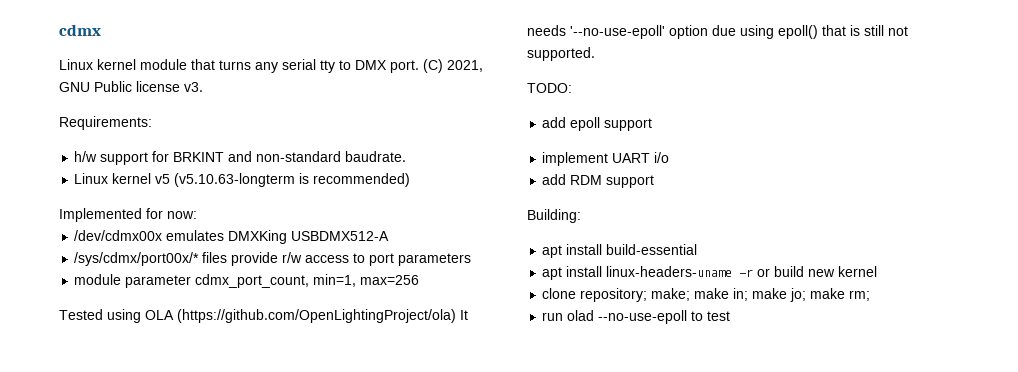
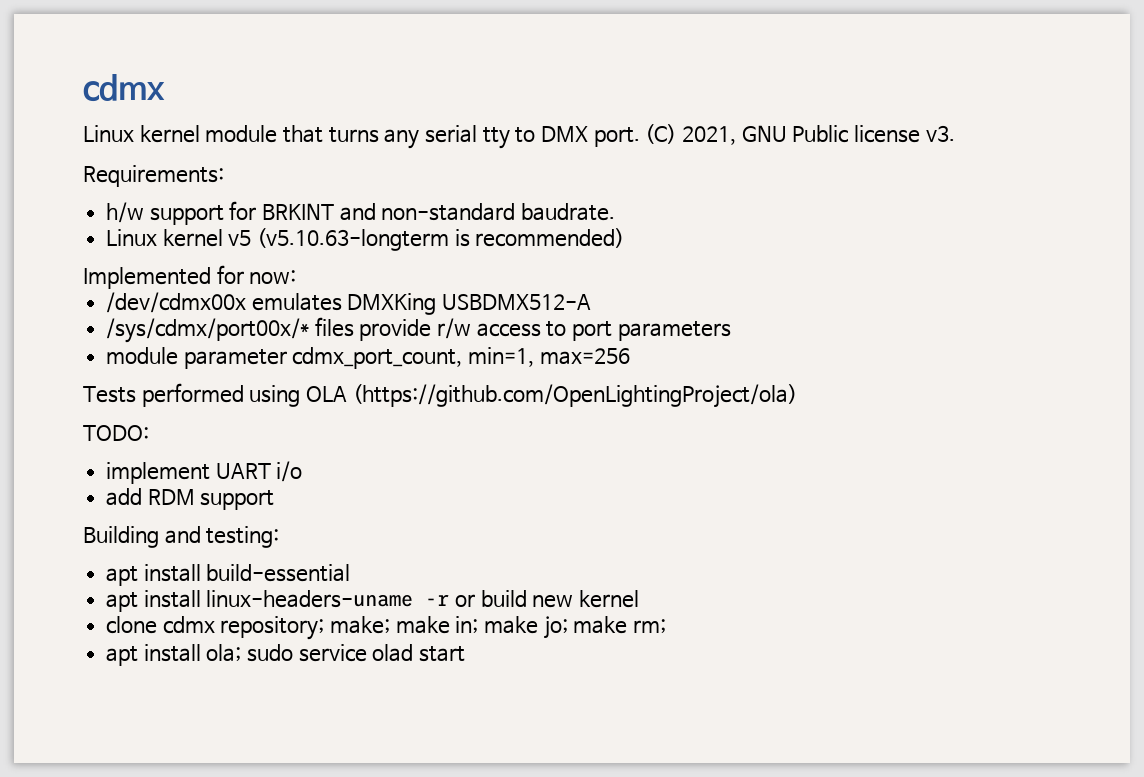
[59,309,103,320] Tested -> [83,383,244,407] Tests performed
[460,310,468,320] [527,25,908,39] [527,47,595,61] [527,83,572,93] [542,117,653,131] It needs '--no-use-epoll' option due using epoll() that is still not supported. // TODO: // add epoll support -> [83,425,149,441] // TODO:
[527,209,581,223] Building: -> [83,526,280,548] Building and testing:
(577, 293) none -> [162,616,215,634] cdmx
[542,310,731,324] run olad --no-use-epoll to test -> [106,644,466,666] apt install ola; sudo service olad start

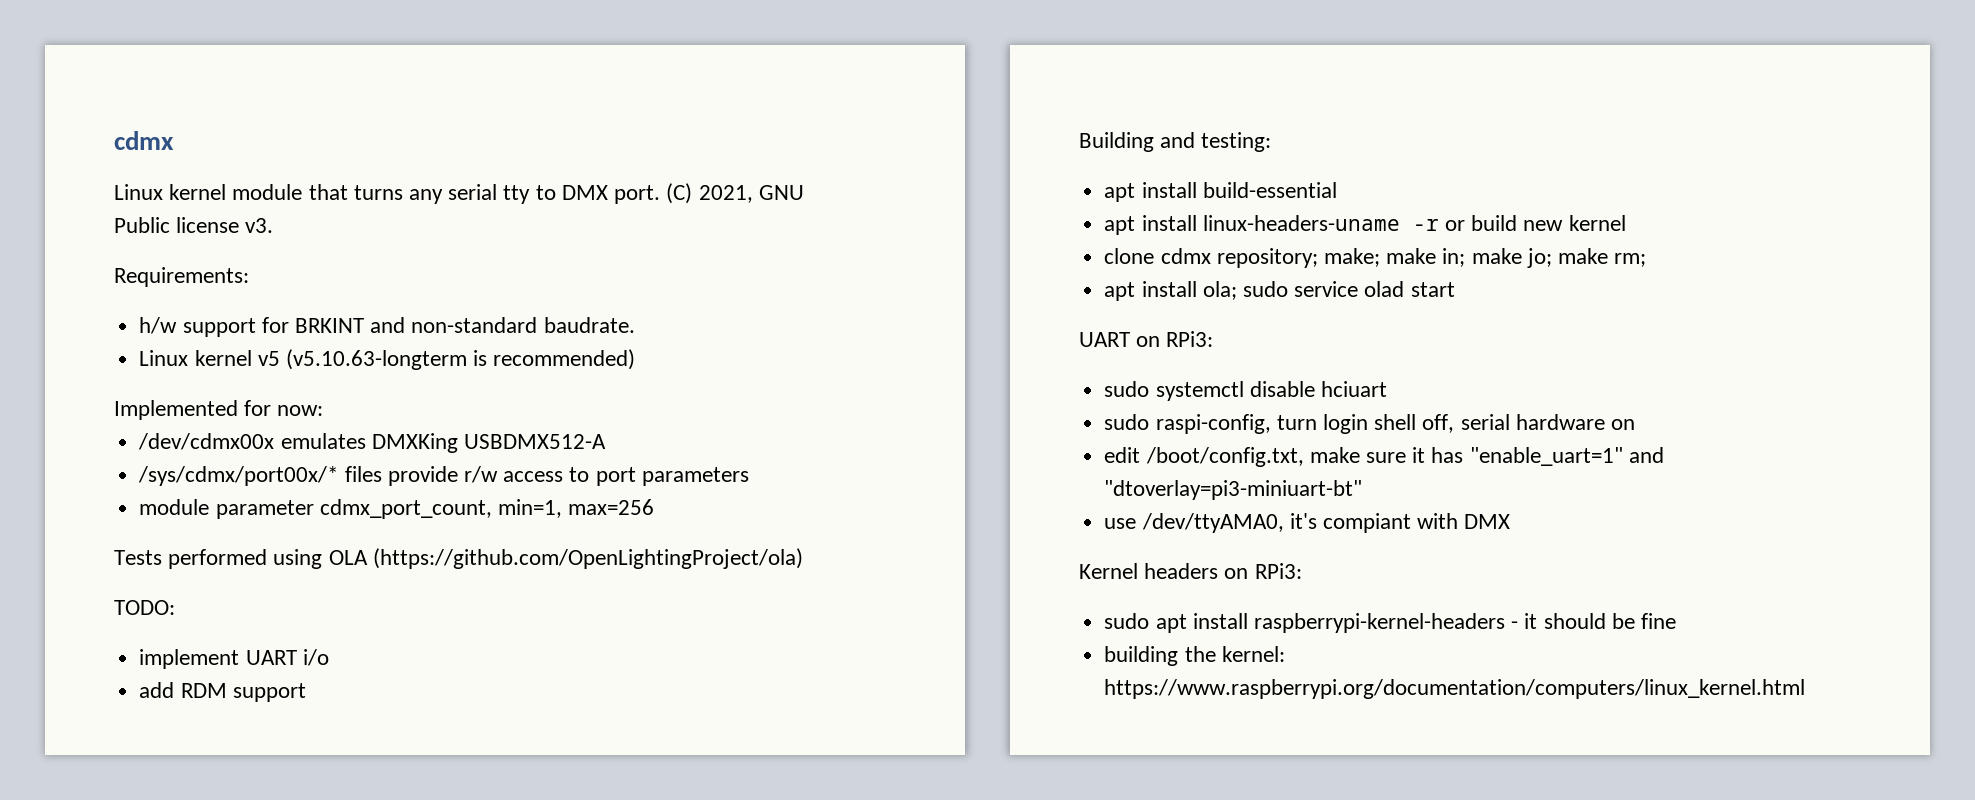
(466, 654) none -> [1079,331,1214,347] [1104,381,1387,401] [1104,414,1635,434] [1104,447,1664,467] [1104,480,1363,500] [1104,513,1511,533] [1079,563,1302,579] [1104,613,1676,633] [1104,646,1285,666] [1104,679,1806,699] // UART on RPi3: // sudo systemctl disable hciuart // sudo raspi-config, turn login shell off, serial hardware on // edit /boot/config.txt, make sure it has "enable_uart=1" and "dtoverlay=pi3-miniuart-bt" // use /dev/ttyAMA0, it's compiant with DMX // Kernel headers on RPi3: // sudo apt install raspberrypi-kernel-headers - it should be fine // building the kernel: https://www.raspberrypi.org/documentation/computers/linux_kernel.html

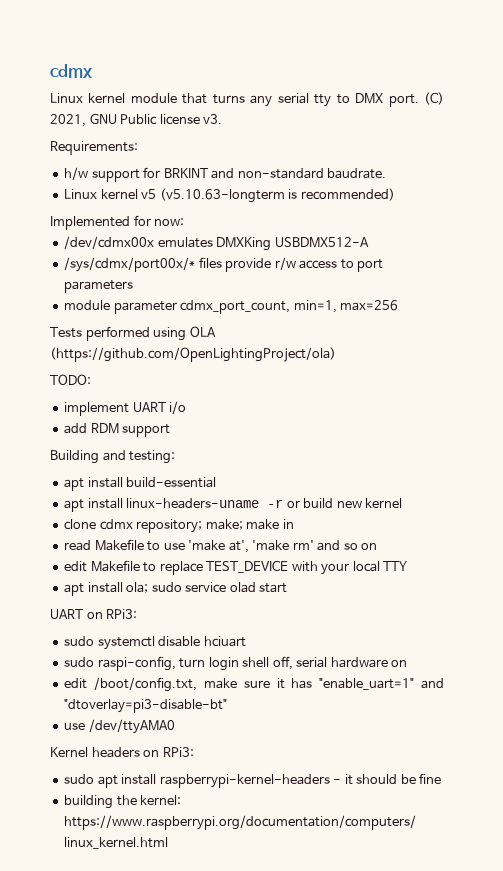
[1442,248,1647,268] in; make jo; make rm; -> [282,519,294,529] [64,539,378,553] [64,560,408,575] in // read Makefile to use 'make at', 'make rm' and so on // edit Makefile to replace TEST_DEVICE with your local TTY
[1104,480,1363,500] [1104,513,1511,533] "dtoverlay=pi3-miniuart-bt" // use /dev/ttyAMA0, it's compiant with DMX -> [64,699,228,713] [64,719,175,734] "dtoverlay=pi3-disable-bt" // use /dev/ttyAMA0

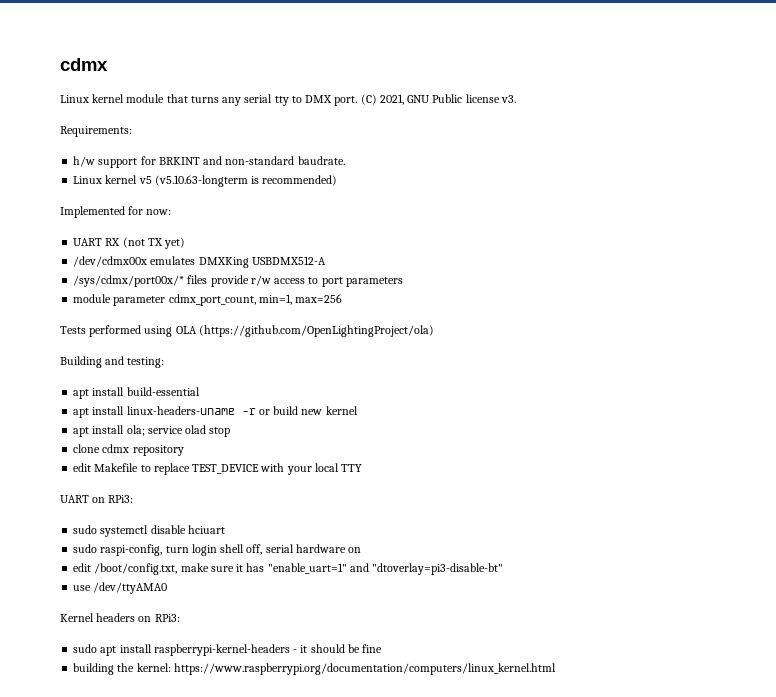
(185, 222) none -> [73,237,186,249] // UART RX (not TX yet)
[50,374,91,385] [64,401,187,416] [64,423,171,437] // TODO: // implement UART i/o // add RDM support -> (434, 331) none
[64,519,294,533] [64,539,378,553] clone cdmx repository; make; make in // read Makefile to use 'make at', 'make rm' and so on -> [73,425,231,437] [73,444,184,456] apt install ola; service olad stop // clone cdmx repository
[64,582,288,596] // apt install ola; sudo service olad start -> (363, 468) none

